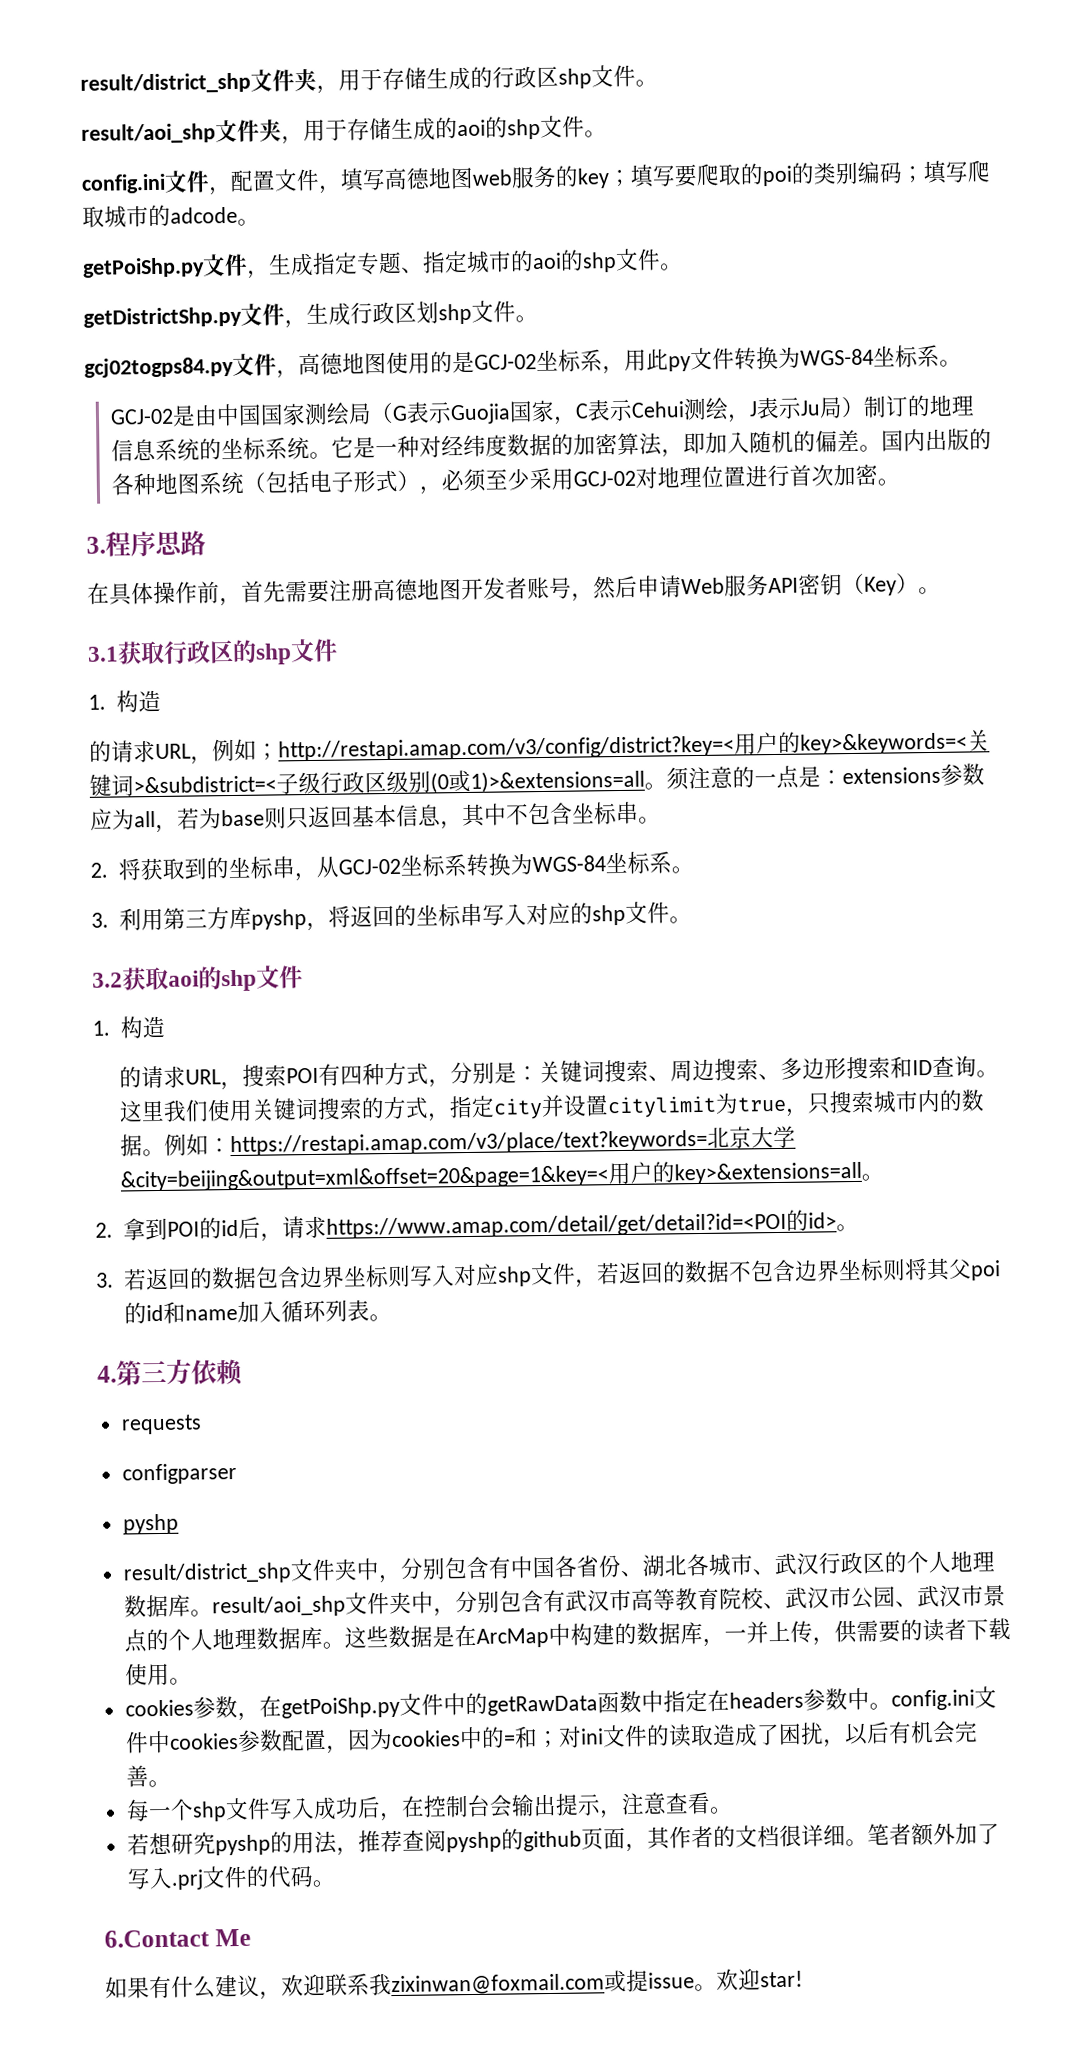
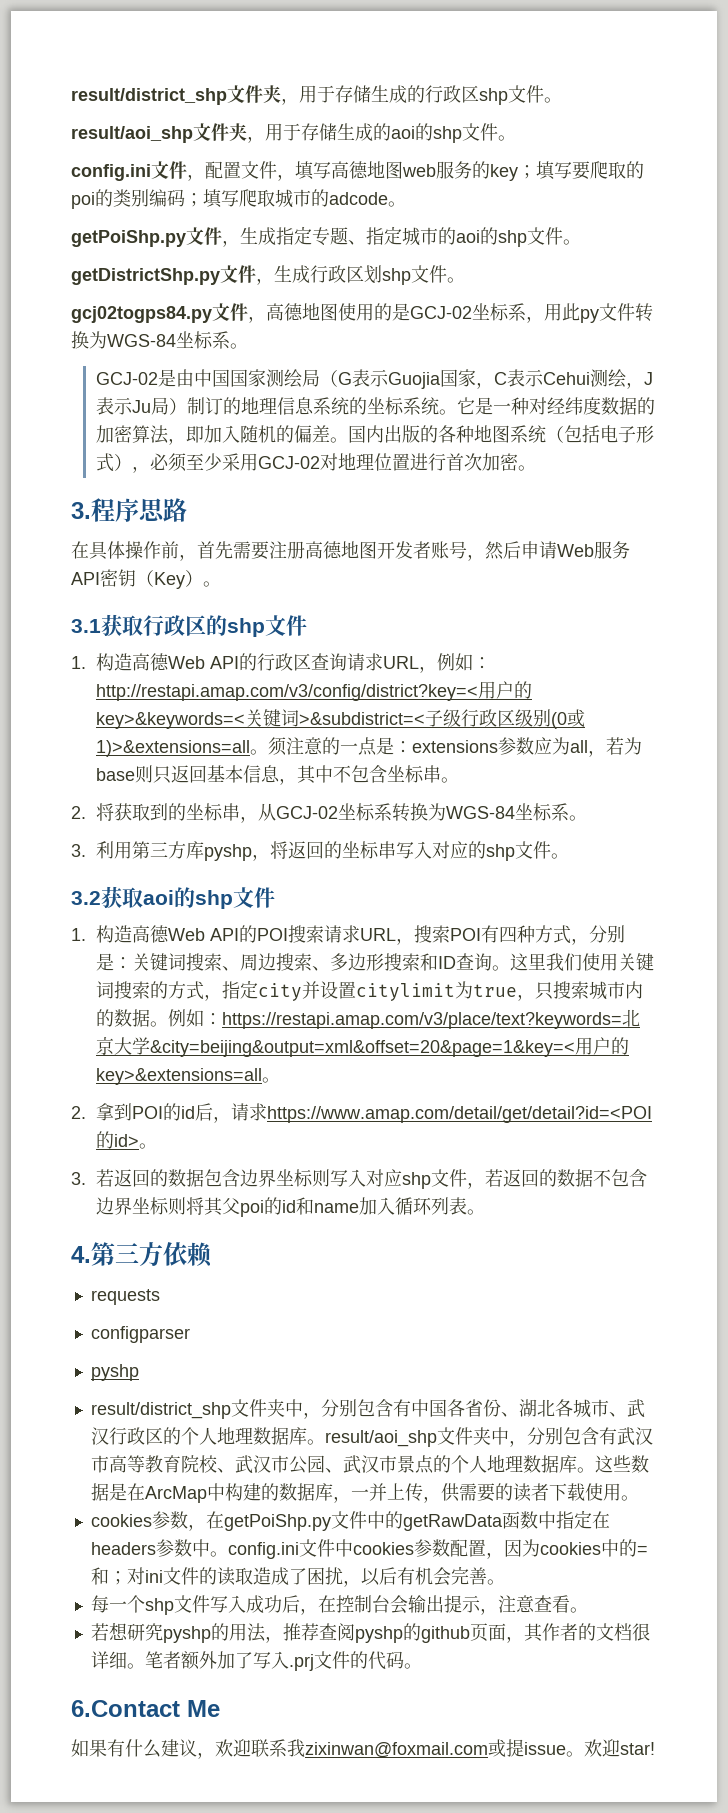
[89,740,112,762] // 的 -> [131,653,347,671] 高德Web API的行政区查询
[256,743,279,760] ； -> [472,657,491,669] ：
[118,1066,142,1088] // 的 -> [131,925,324,943] 高德Web API的POI搜索

